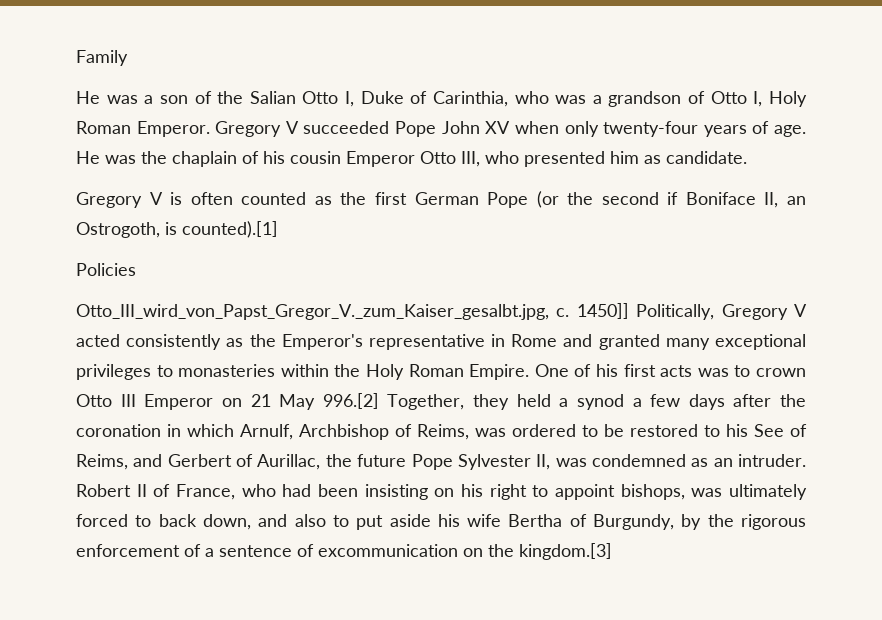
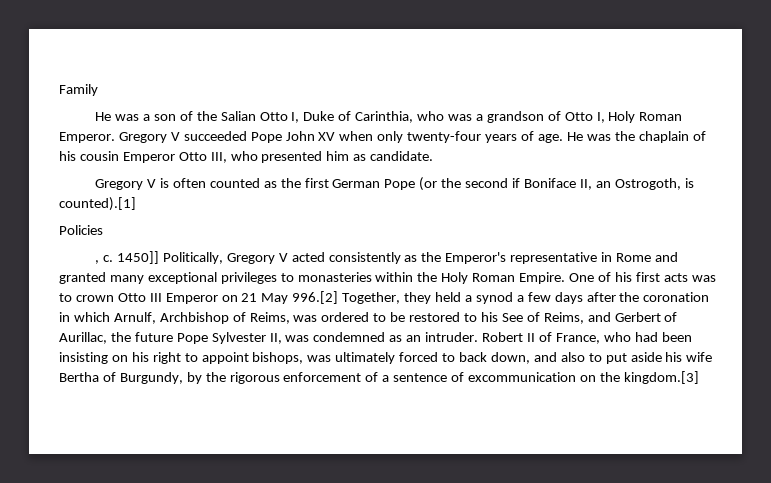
[76,304,549,320] Otto_III_wird_von_Papst_Gregor_V._zum_Kaiser_gesalbt.jpg, -> [95,260,100,264] ,

